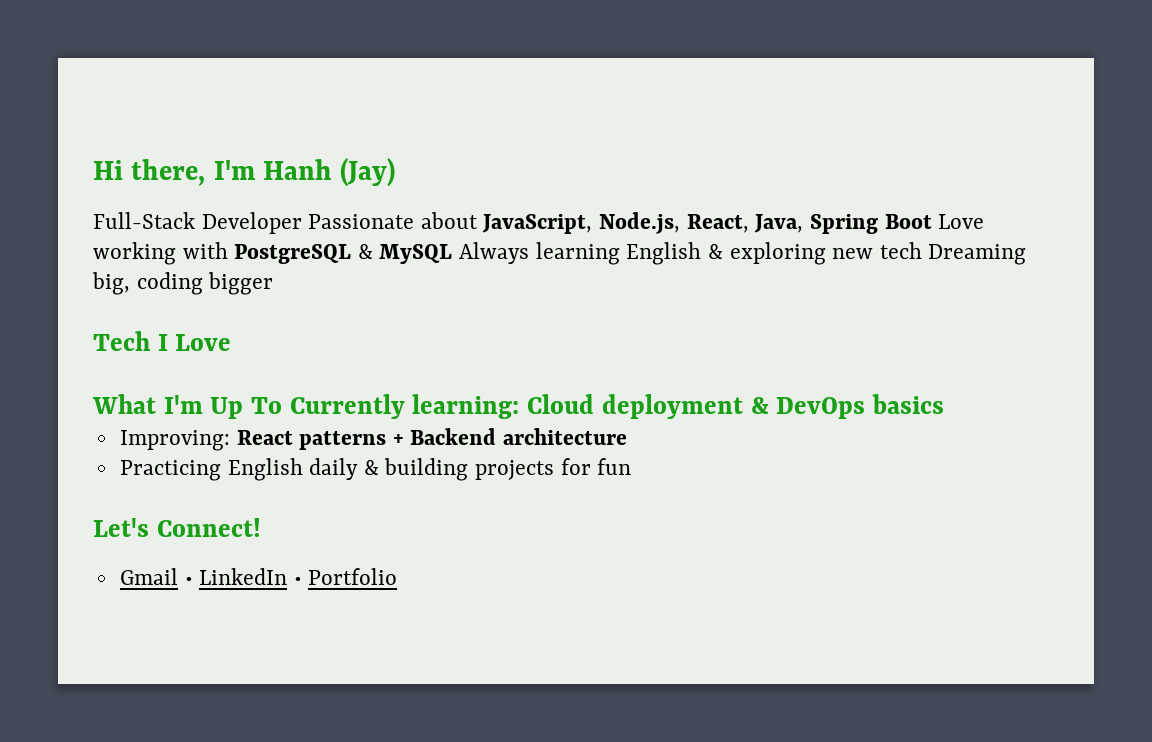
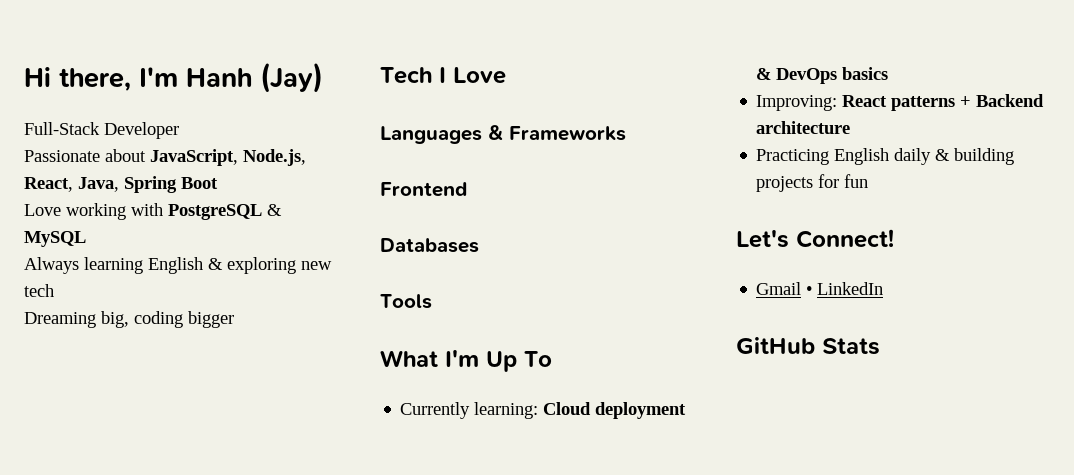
(302, 223) none -> (179, 130) //
(932, 221) none -> (218, 183) //
(453, 254) none -> (86, 239) //
(922, 250) none -> (54, 290) //
(232, 342) none -> [380,125,626,144] [380,182,467,197] [380,238,479,253] [380,294,432,309] // Languages & Frameworks // Frontend // Databases // Tools
(283, 405) none -> (552, 359) //
[293,568,398,585] • Portfolio -> [736,337,880,355] // GitHub Stats

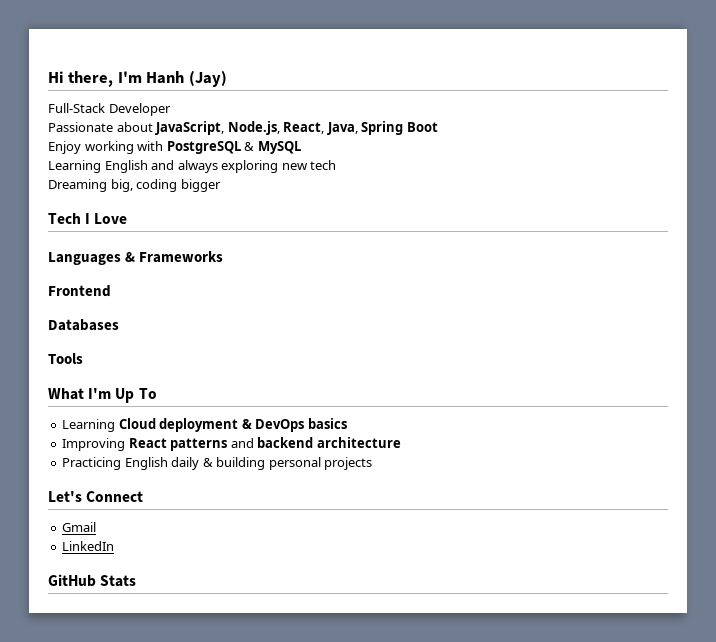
[24,204,61,216] Love -> [48,141,81,154] Enjoy
[24,257,223,274] Always learning English & -> [48,160,218,173] Learning English and always
[400,402,539,419] Currently learning: -> [62,419,116,432] Learning
[756,95,838,111] Improving: -> [62,438,126,451] Improving
[960,94,1045,107] + Backend -> [230,437,314,448] and backend
(1015, 156) none -> [268,457,321,470] personal
[818,174,869,188] for fun -> (373, 463) none
[796,229,894,248] Connect! -> [86,491,144,502] Connect
[806,286,813,295] • -> (97, 527) //

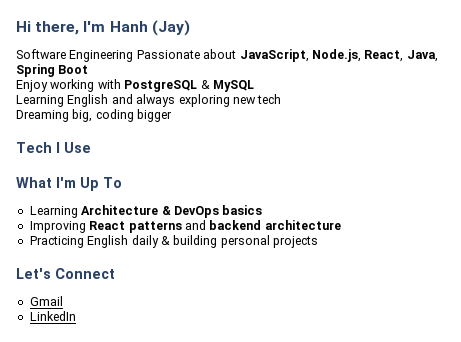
[48,103,171,116] Full-Stack Developer // -> [16,49,134,62] Software Engineering
[94,213,128,224] [48,251,224,265] [48,285,111,297] [48,319,119,331] [48,353,83,364] Love // Languages & Frameworks // Frontend // Databases // Tools -> [64,142,91,153] Use
[118,418,239,432] Cloud deployment -> [81,205,159,215] Architecture
[48,574,137,587] // GitHub Stats -> (76, 316) none

